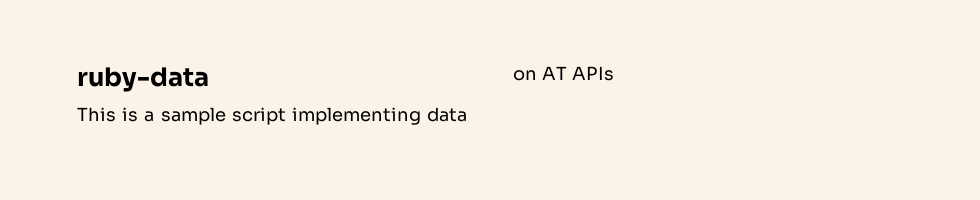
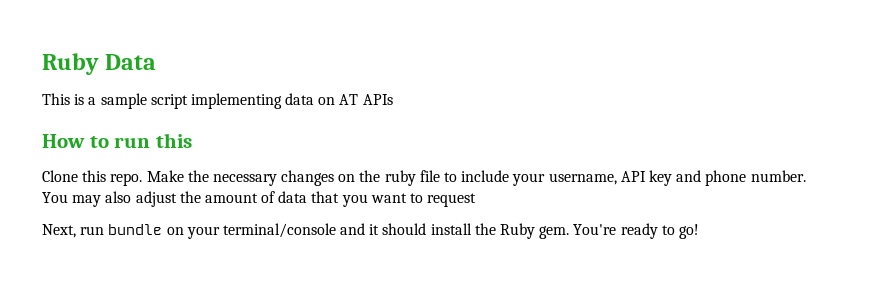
[77,67,209,92] ruby-data -> [42,53,157,75] Ruby Data
(614, 73) none -> [42,133,193,148] [42,170,806,186] [42,191,477,207] [42,223,699,239] // How to run this // Clone this repo. Make the necessary changes on the ruby file to include your username, API key and phone number. You may also adjust the amount of data that you want to request // Next, run bundle on your terminal/console and it should install the Ruby gem. You're ready to go!

